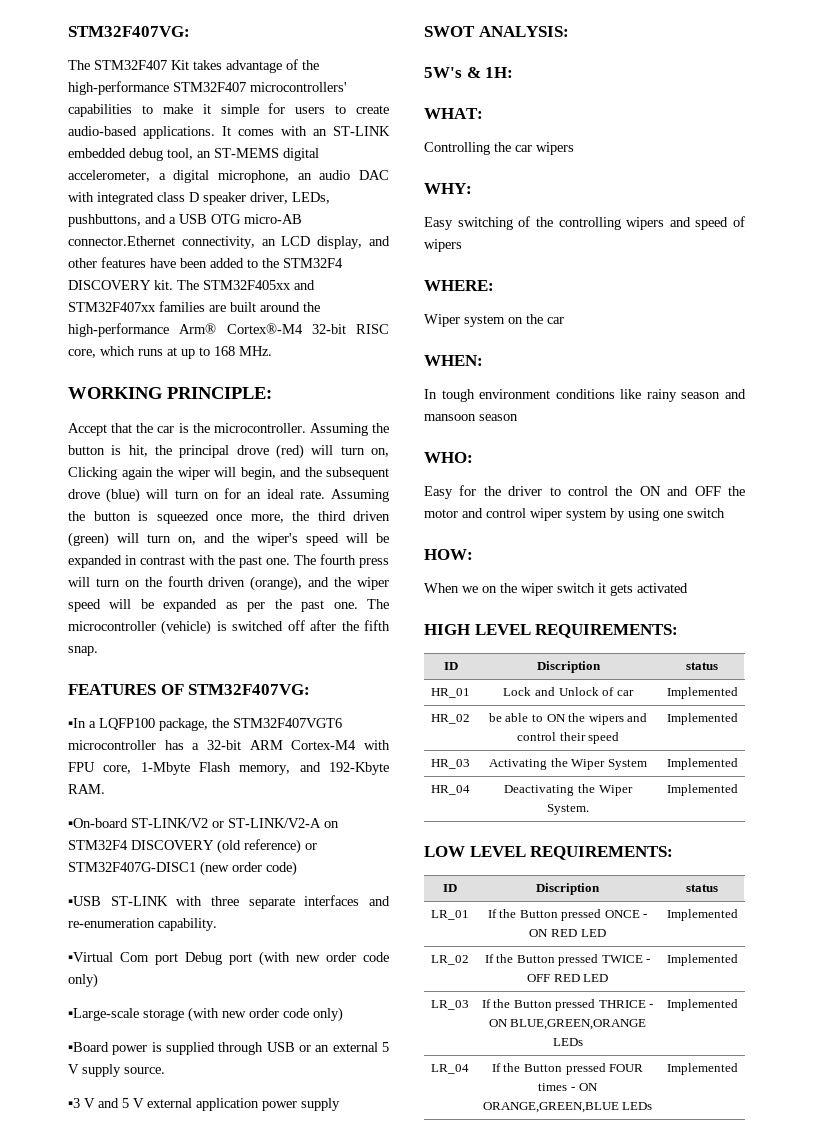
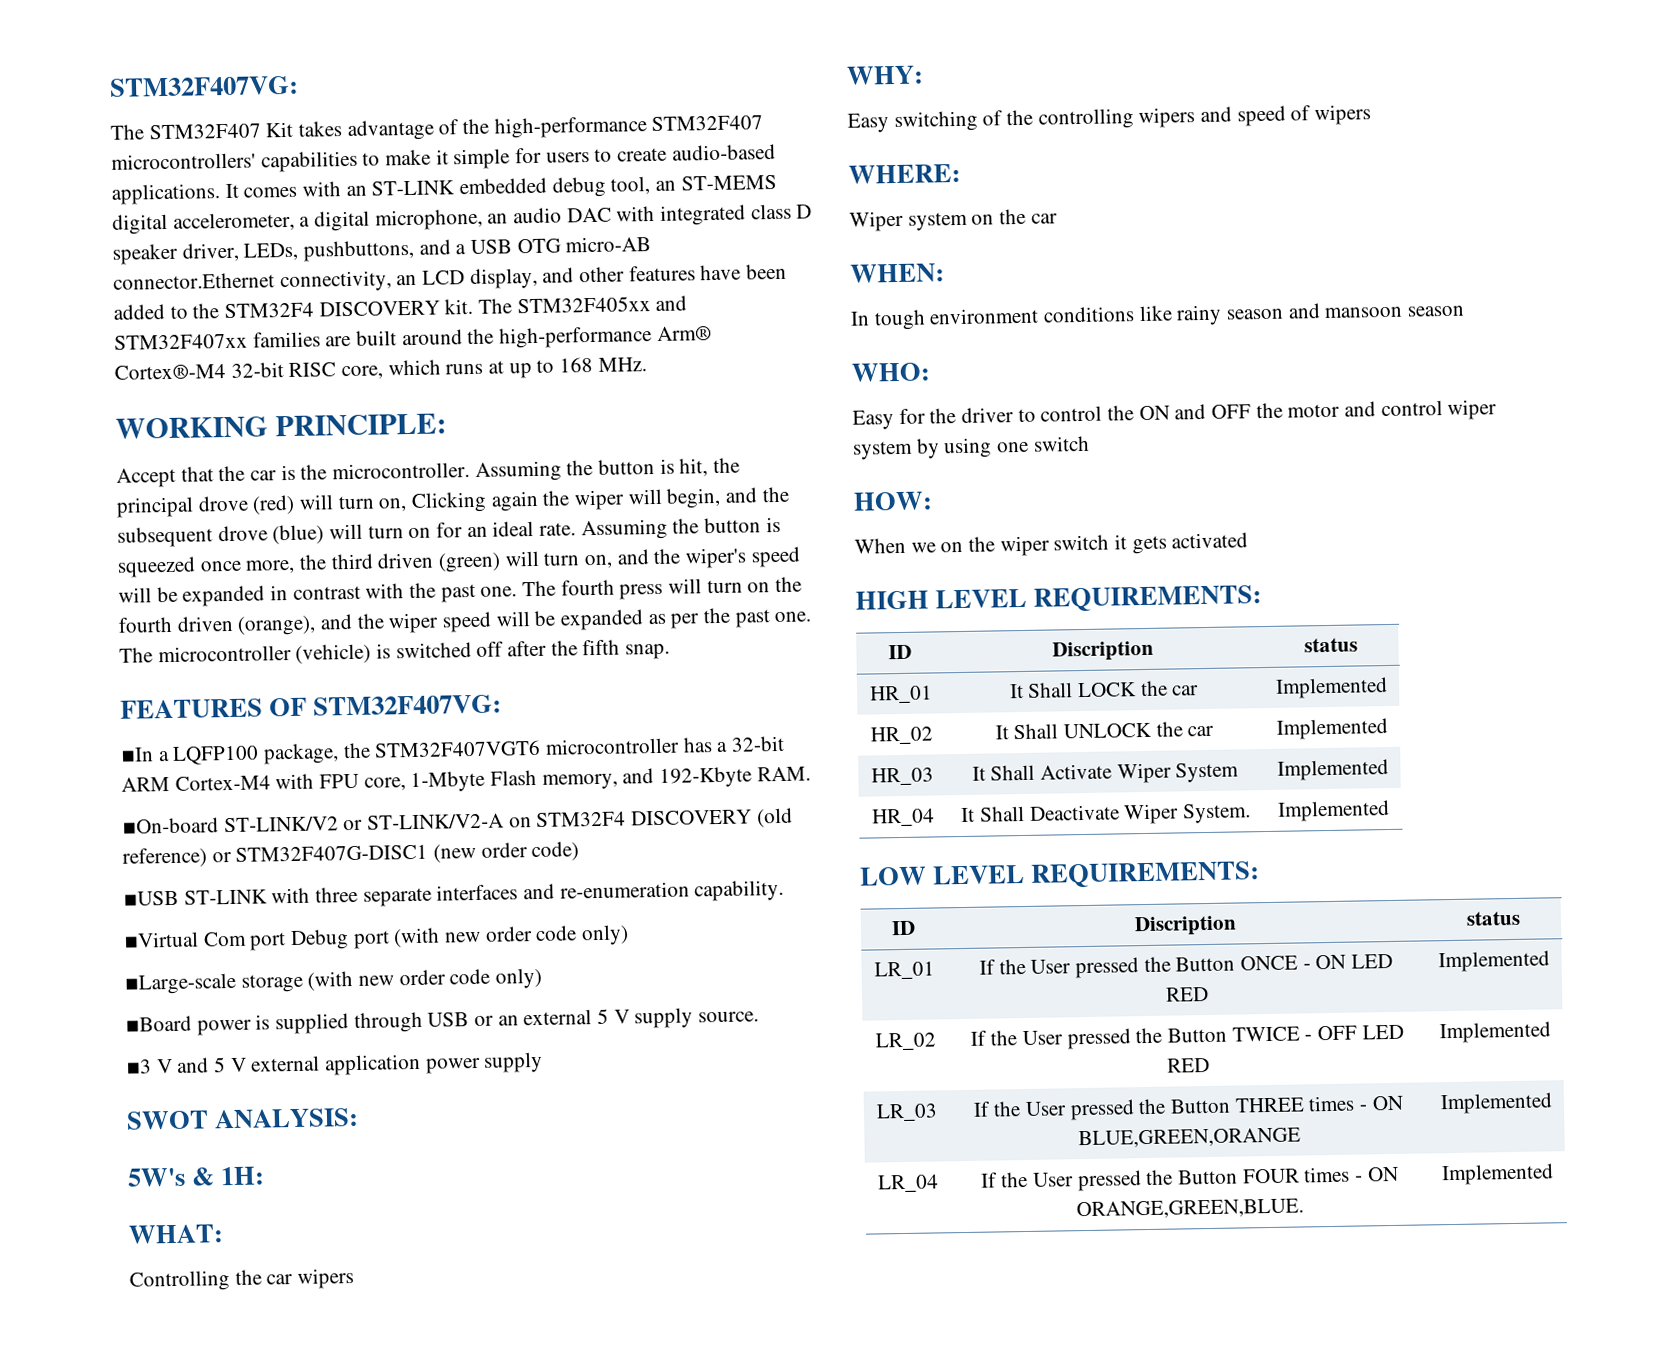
[503,687,615,696] Lock and Unlock of -> [1008,680,1168,699] It Shall LOCK the
[488,713,648,725] [516,732,620,744] be able to ON the wipers and control their speed -> [994,721,1215,740] It Shall UNLOCK the car
[489,758,568,770] Activating the -> [971,763,1112,781] It Shall Activate
[504,784,595,796] Deactivating the -> [961,804,1120,823] It Shall Deactivate
[519,909,602,921] Button pressed -> [1030,956,1236,979] User pressed the Button
[551,929,606,937] RED LED -> [1351,953,1394,969] [1164,986,1209,1002] LED RED
[516,954,599,966] Button pressed -> [1021,1027,1227,1050] User pressed the Button
[553,974,609,982] RED LED -> [1361,1024,1404,1040] [1166,1057,1210,1073] LED RED
[513,999,646,1011] Button pressed THRICE -> [1024,1095,1356,1121] User pressed the Button THREE times
[552,1038,583,1046] LEDs -> (1301, 1138) none
[524,1063,606,1075] Button pressed -> [1032,1169,1238,1192] User pressed the Button
[482,1102,653,1113] ORANGE,GREEN,BLUE LEDs -> [1076,1198,1304,1220] ORANGE,GREEN,BLUE.

